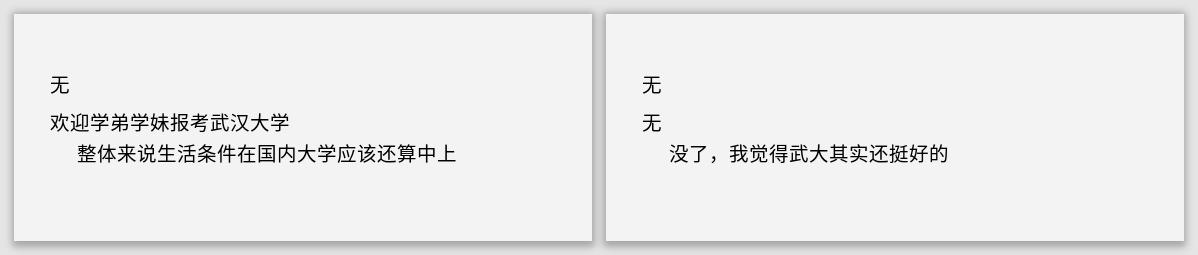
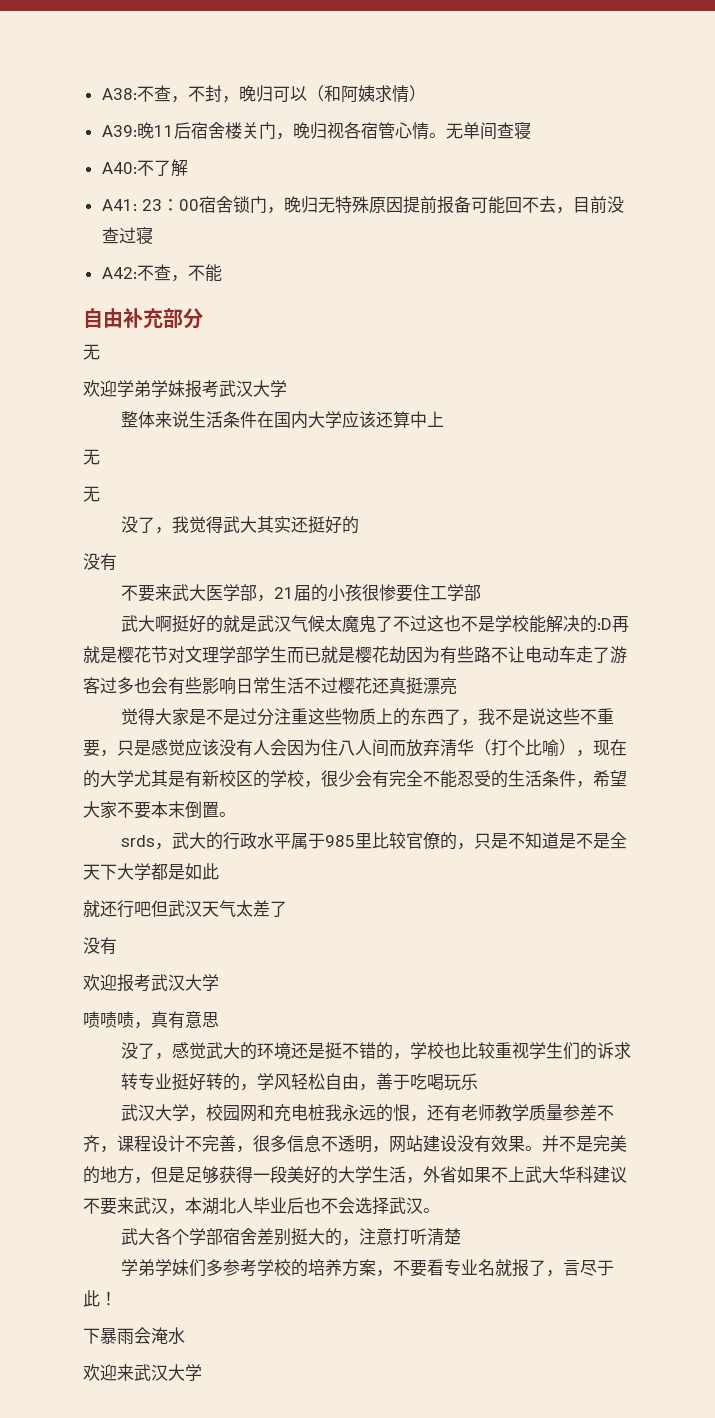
(50, 85) none -> [101,85,426,103] [101,122,531,140] [101,159,188,177] [101,196,624,214] [101,227,153,244] [101,264,222,282] [83,308,203,329] A38:不查，不封，晚归可以（和阿姨求情） // A39:晚11后宿舍楼关门，晚归视各宿管心情。无单间查寝 // A40:不了解 // A41: 23：00宿舍锁门，晚归无特殊原因提前报备可能回不去，目前没查过寝 // A42:不查，不能 // 自由补充部分 //
(949, 153) none -> [83,553,117,571] [120,584,481,602] [120,615,629,633] [83,646,627,664] [83,677,457,695] [120,708,614,726] [83,739,627,757] [83,770,627,788] [83,801,236,819] [120,832,627,850] [83,863,219,880] [83,900,287,918] [83,937,117,955] [83,974,219,992] [83,1011,219,1029] [120,1042,631,1060] [120,1073,478,1091] [120,1104,614,1122] [83,1135,627,1153] [83,1166,627,1184] [83,1197,440,1215] [120,1228,461,1246] [120,1259,614,1277] [83,1290,117,1307] [83,1327,185,1345] [83,1364,202,1381] // 没有 // 不要来武大医学部，21届的小孩很惨要住工学部 // 武大啊挺好的就是武汉气候太魔鬼了不过这也不是学校能解决的:D再就是樱花节对文理学部学生而已就是樱花劫因为有些路不让电动车走了游客过多也会有些影响日常生活不过樱花还真挺漂亮 // 觉得大家是不是过分注重这些物质上的东西了，我不是说这些不重要，只是感觉应该没有人会因为住八人间而放弃清华（打个比喻），现在的大学尤其是有新校区的学校，很少会有完全不能忍受的生活条件，希望大家不要本末倒置。 // srds，武大的行政水平属于985里比较官僚的，只是不知道是不是全天下大学都是如此 // 就还行吧但武汉天气太差了 // 没有 // 欢迎报考武汉大学 // 啧啧啧，真有意思 // 没了，感觉武大的环境还是挺不错的，学校也比较重视学生们的诉求 // 转专业挺好转的，学风轻松自由，善于吃喝玩乐 // 武汉大学，校园网和充电桩我永远的恨，还有老师教学质量参差不齐，课程设计不完善，很多信息不透明，网站建设没有效果。并不是完美的地方，但是足够获得一段美好的大学生活，外省如果不上武大华科建议不要来武汉，本湖北人毕业后也不会选择武汉。 // 武大各个学部宿舍差别挺大的，注意打听清楚 // 学弟学妹们多参考学校的培养方案，不要看专业名就报了，言尽于此！ // 下暴雨会淹水 // 欢迎来武汉大学

